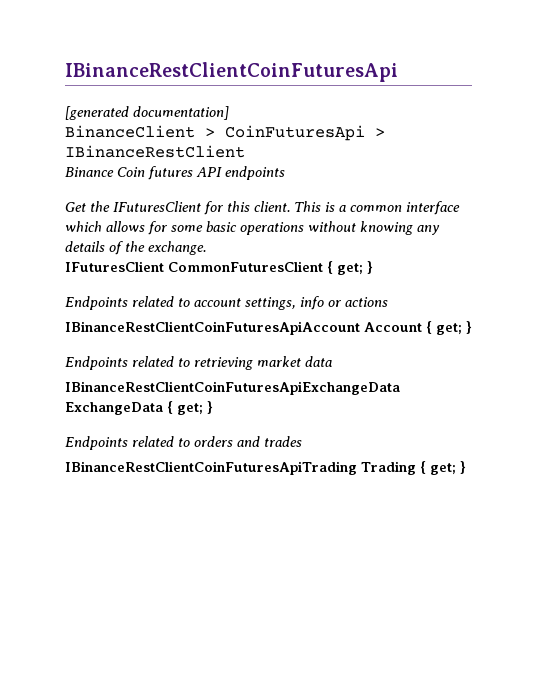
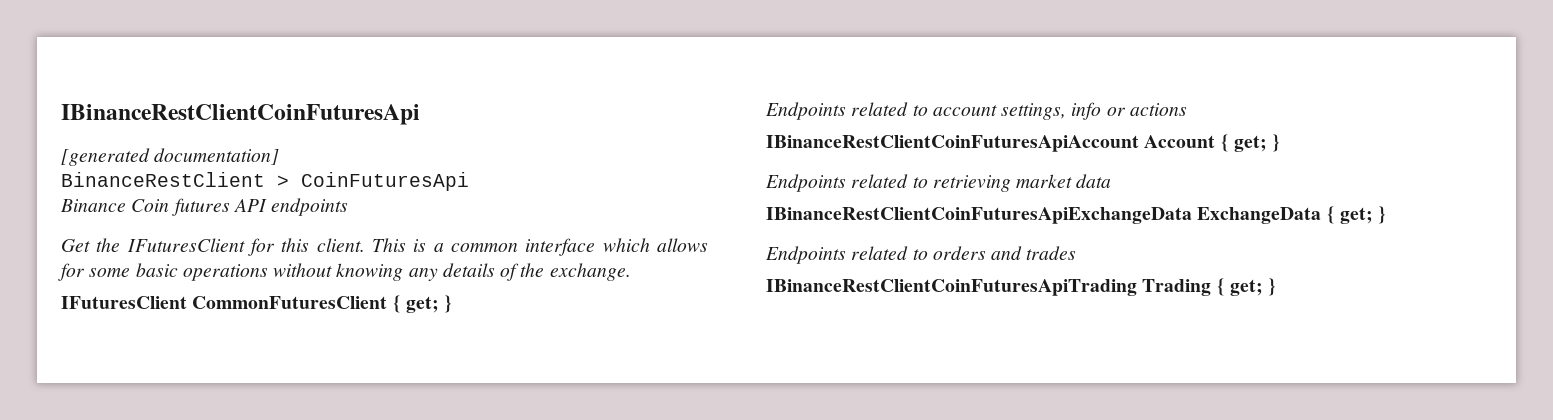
[65,125,195,138] BinanceClient -> [61,172,265,187] BinanceRestClient
[375,128,385,137] [65,145,245,158] > IBinanceRestClient -> (469, 181) none

